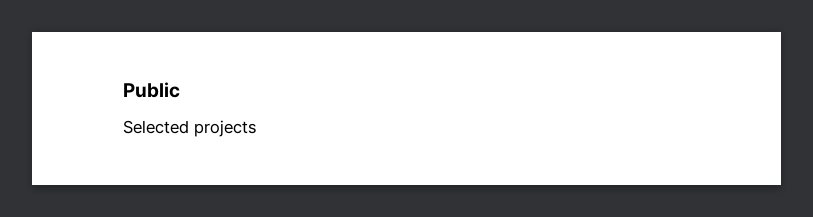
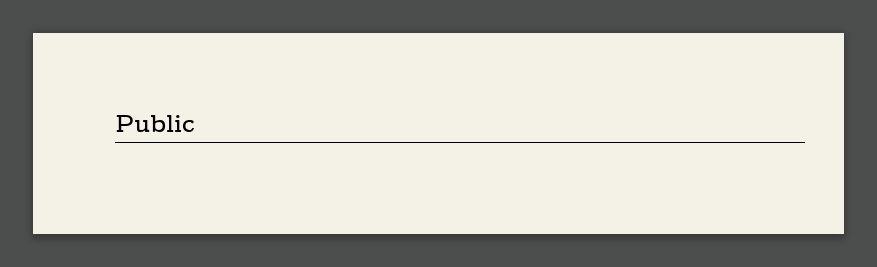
[123,120,256,137] // Selected projects -> (195, 123) none

